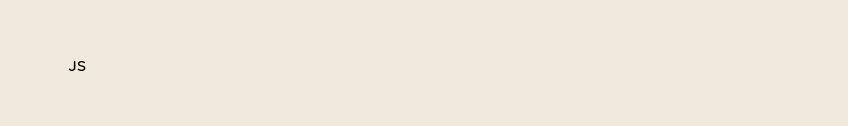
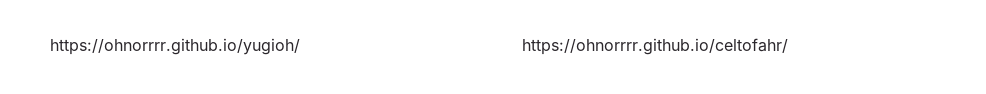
[68,61,86,71] JS -> [50,38,788,55] https://ohnorrrr.github.io/yugioh/ https://ohnorrrr.github.io/celtofahr/

